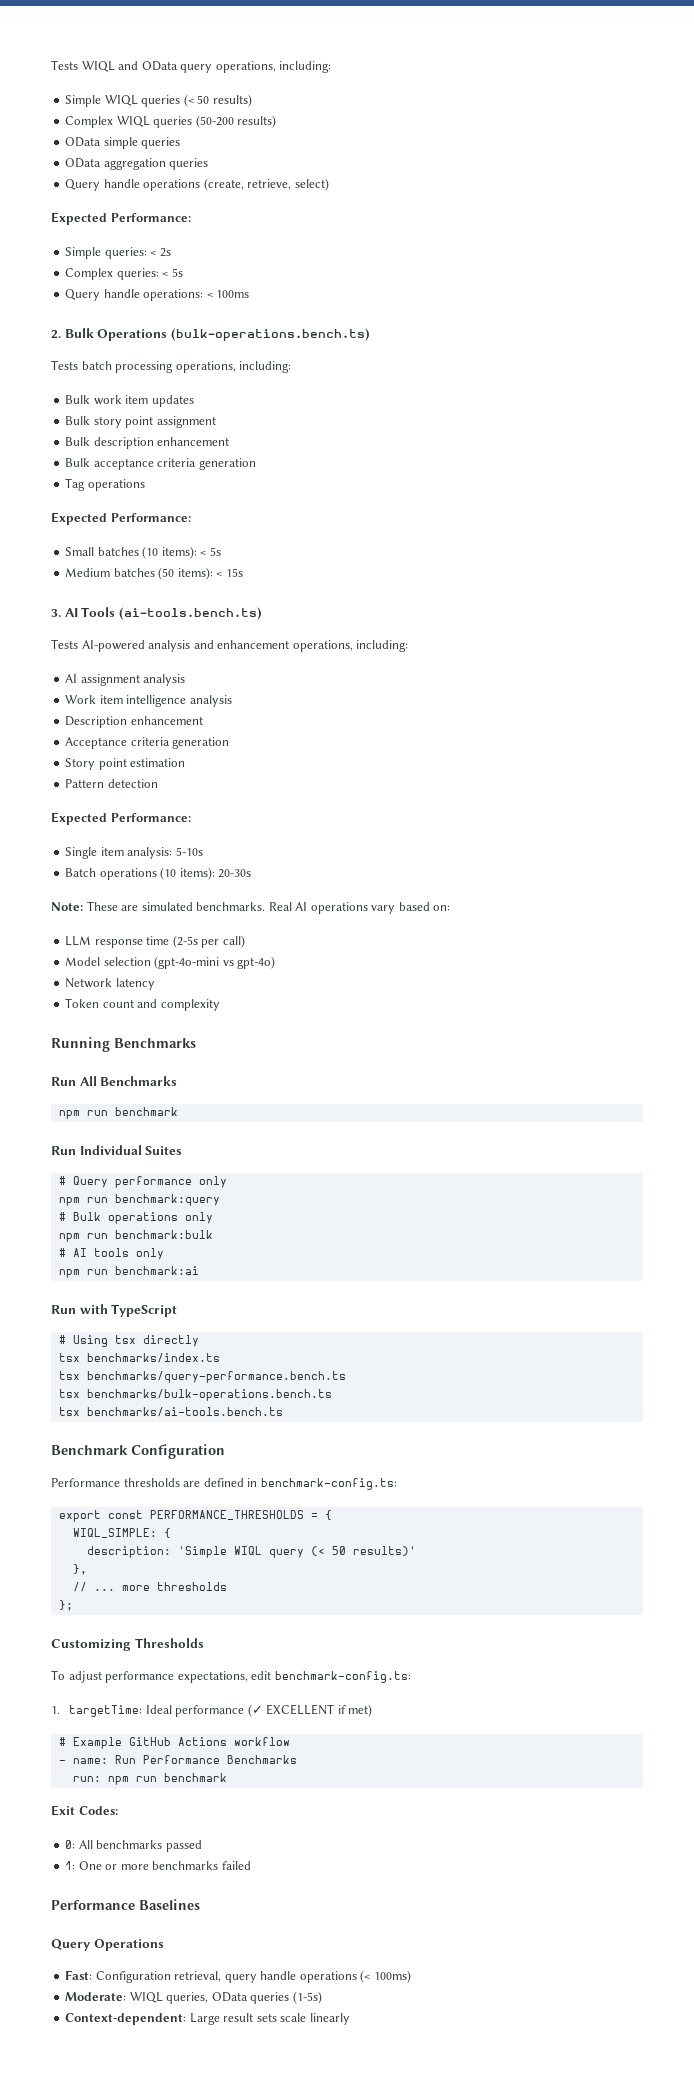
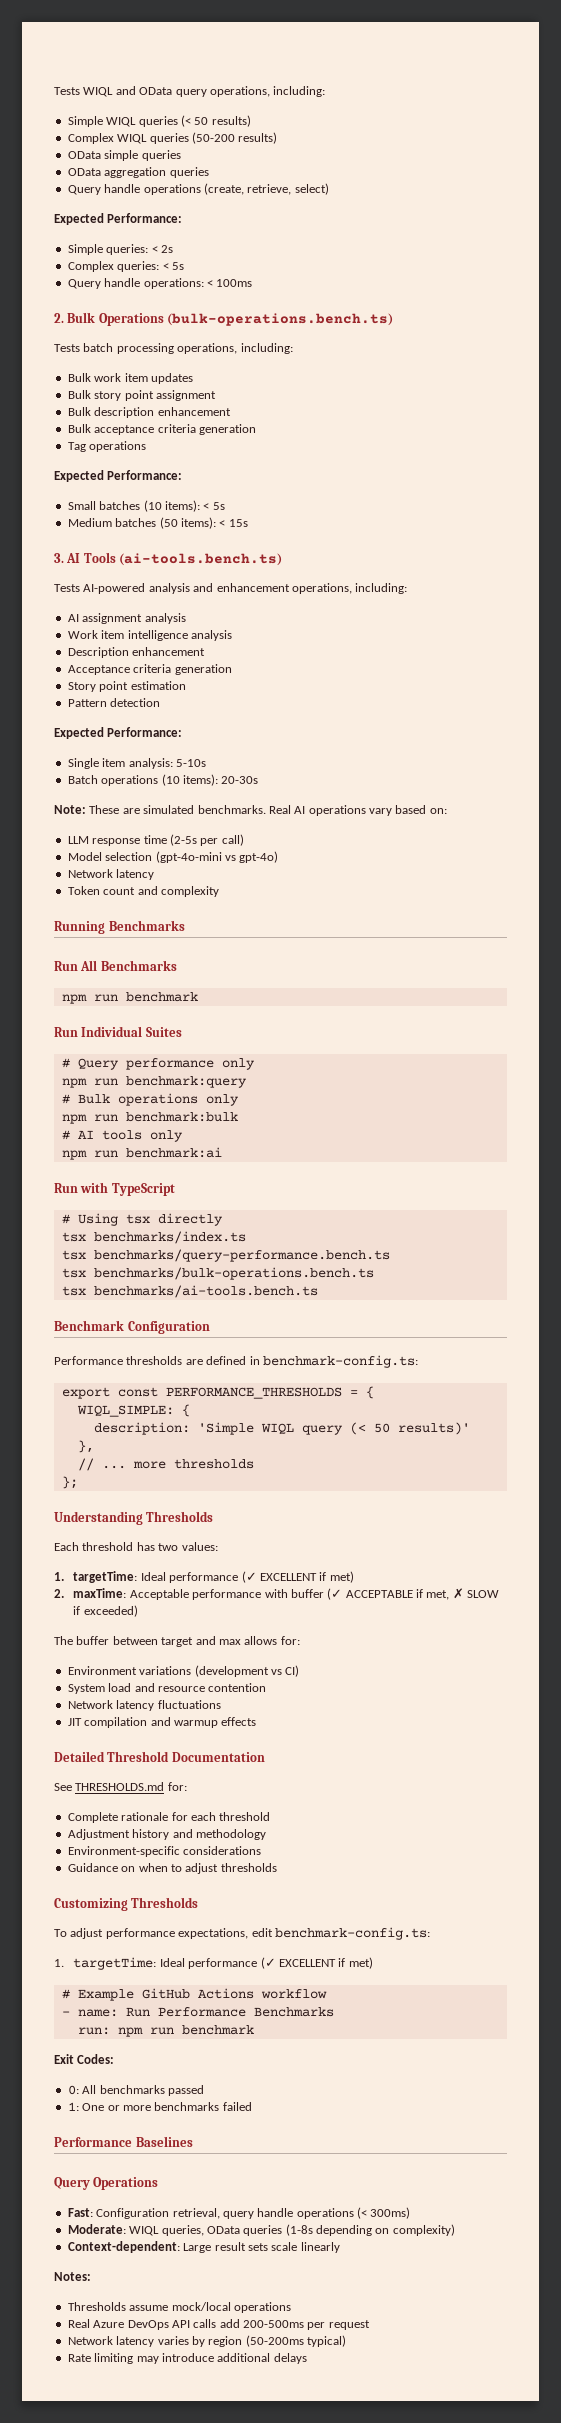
(73, 1605) none -> [54,1511,214,1525] [54,1542,218,1551] [54,1571,354,1583] [54,1588,500,1600] [73,1605,138,1617] [54,1636,300,1647] [67,1665,300,1677] [67,1683,267,1694] [67,1700,221,1711] [67,1717,257,1728] [54,1751,265,1762] [54,1782,187,1791] [67,1812,271,1823] [67,1829,266,1840] [67,1846,262,1857] [67,1863,277,1874] // Understanding Thresholds // Each threshold has two values: // 1. targetTime: Ideal performance (✓ EXCELLENT if met) // 2. maxTime: Acceptable performance with buffer (✓ ACCEPTABLE if met, ✗ SLOW if exceeded) // The buffer between target and max allows for: // Environment variations (development vs CI) // System load and resource contention // Network latency fluctuations // JIT compilation and warmup effects // Detailed Threshold Documentation // See THRESHOLDS.md for: // Complete rationale for each threshold // Adjustment history and methodology // Environment-specific considerations // Guidance on when to adjust thresholds
[373,1970,411,1983] 100ms) -> [370,2207,411,2219] 300ms)
[292,1991,322,2004] (1-5s) -> [285,2224,455,2236] (1-8s depending on complexity)
(350, 2019) none -> [54,2272,91,2281] [67,2302,291,2313] [67,2319,370,2330] [67,2335,346,2347] [67,2353,307,2364] // Notes: // Thresholds assume mock/local operations // Real Azure DevOps API calls add 200-500ms per request // Network latency varies by region (50-200ms typical) // Rate limiting may introduce additional delays

